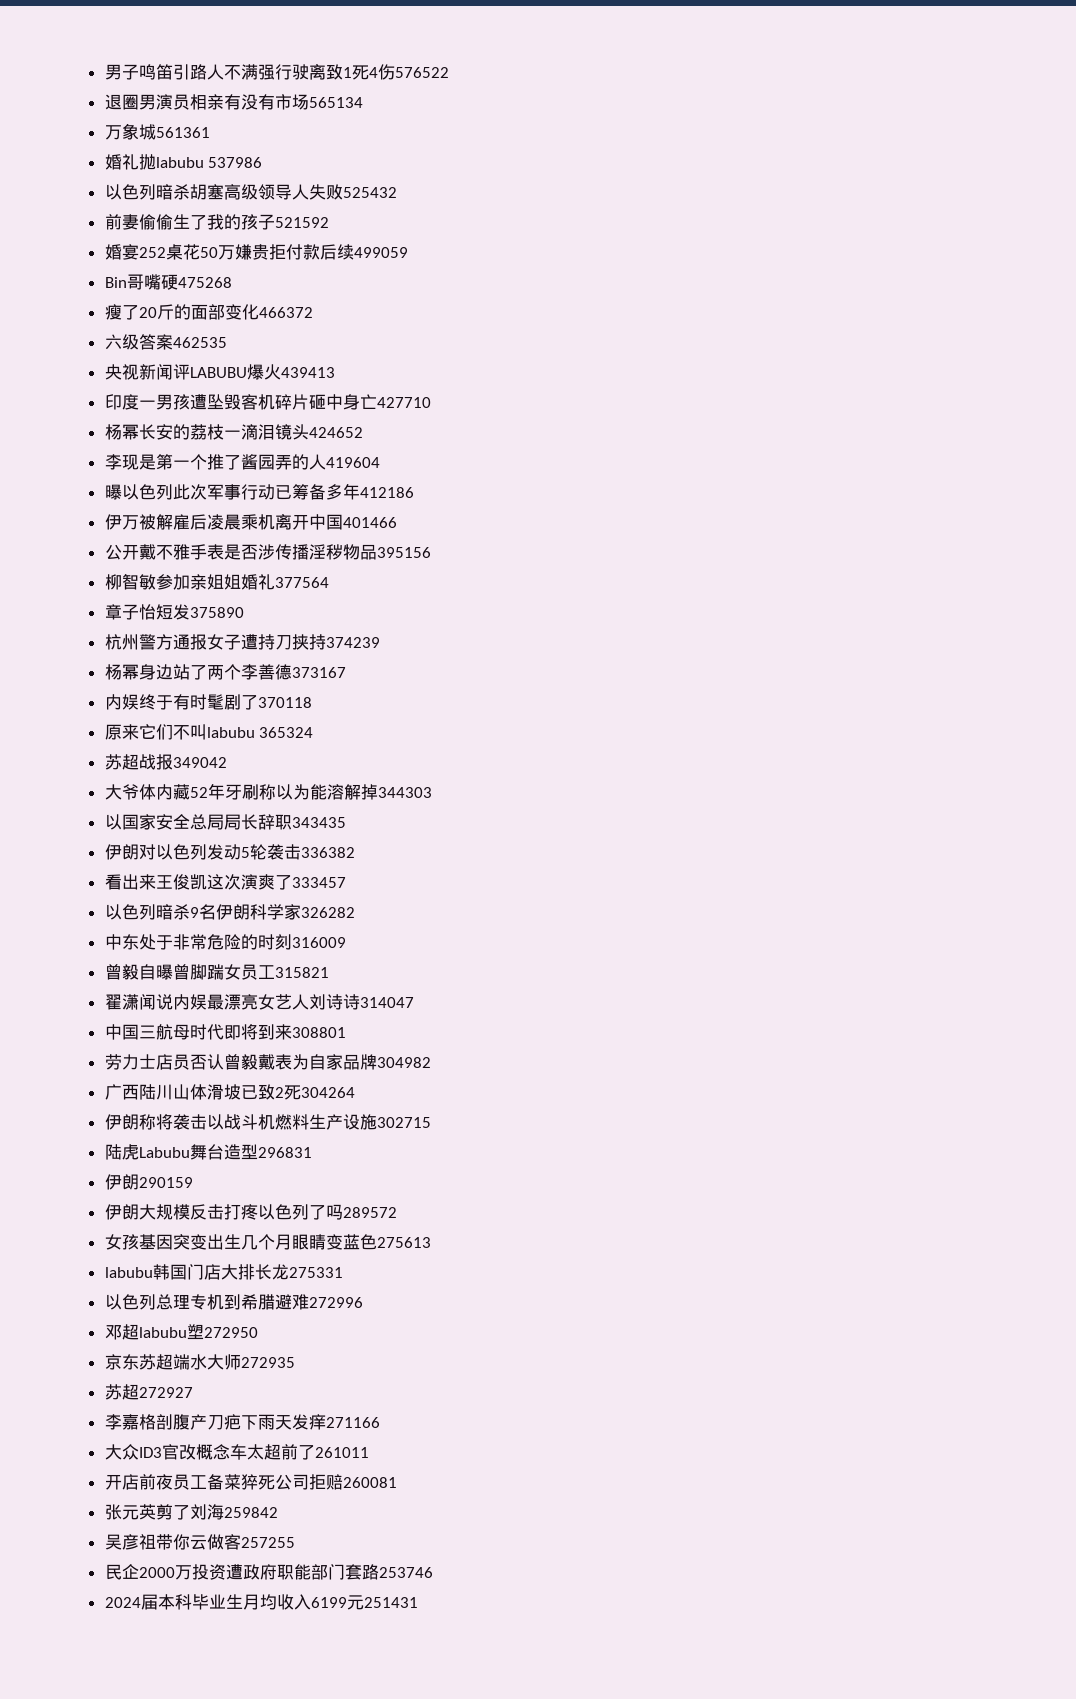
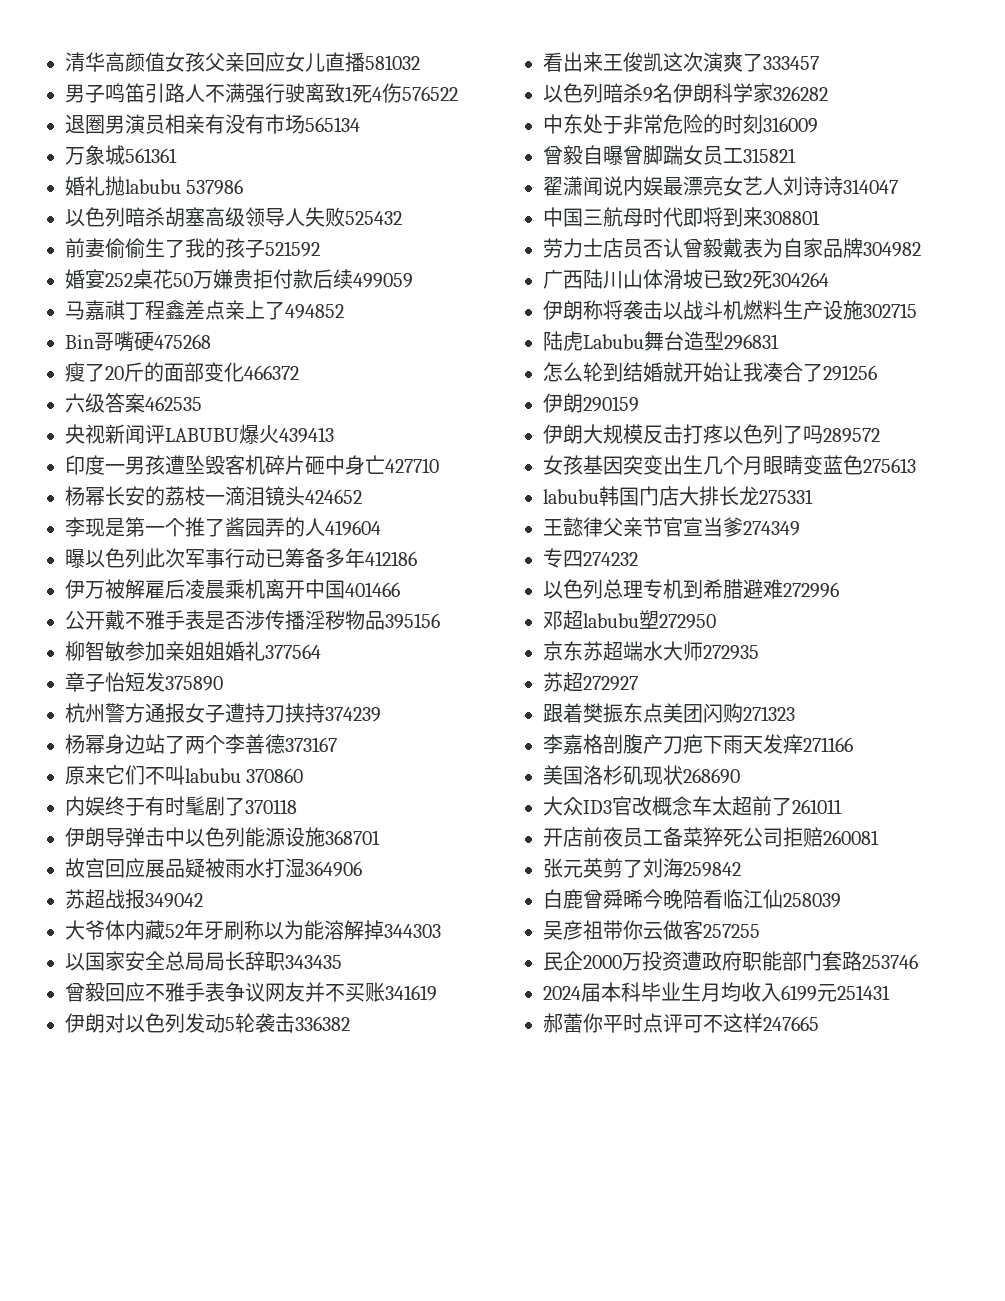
(104, 72) none -> [65,52,420,72] 清华高颜值女孩父亲回应女儿直播581032 //
(408, 252) none -> [65,300,344,321] // 马嘉祺丁程鑫差点亲上了494852
(346, 672) none -> [65,765,304,785] // 原来它们不叫labubu 370860
[104,724,314,740] 原来它们不叫labubu 365324 -> [65,827,380,847] [65,858,362,878] 伊朗导弹击中以色列能源设施368701 // 故宫回应展品疑被雨水打湿364906
(346, 822) none -> [65,982,437,1002] // 曾毅回应不雅手表争议网友并不买账341619
(312, 1152) none -> [543,362,877,382] // 怎么轮到结婚就开始让我凑合了291256
(343, 1272) none -> [543,517,800,537] [543,548,638,568] // 王懿律父亲节官宣当爹274349 // 专四274232
(193, 1392) none -> [543,703,795,723] // 跟着樊振东点美团闪购271323
(380, 1422) none -> [543,765,740,785] // 美国洛杉矶现状268690
(278, 1512) none -> [543,889,841,909] // 白鹿曾舜晞今晚陪看临江仙258039
(418, 1602) none -> [543,1013,819,1033] // 郝蕾你平时点评可不这样247665

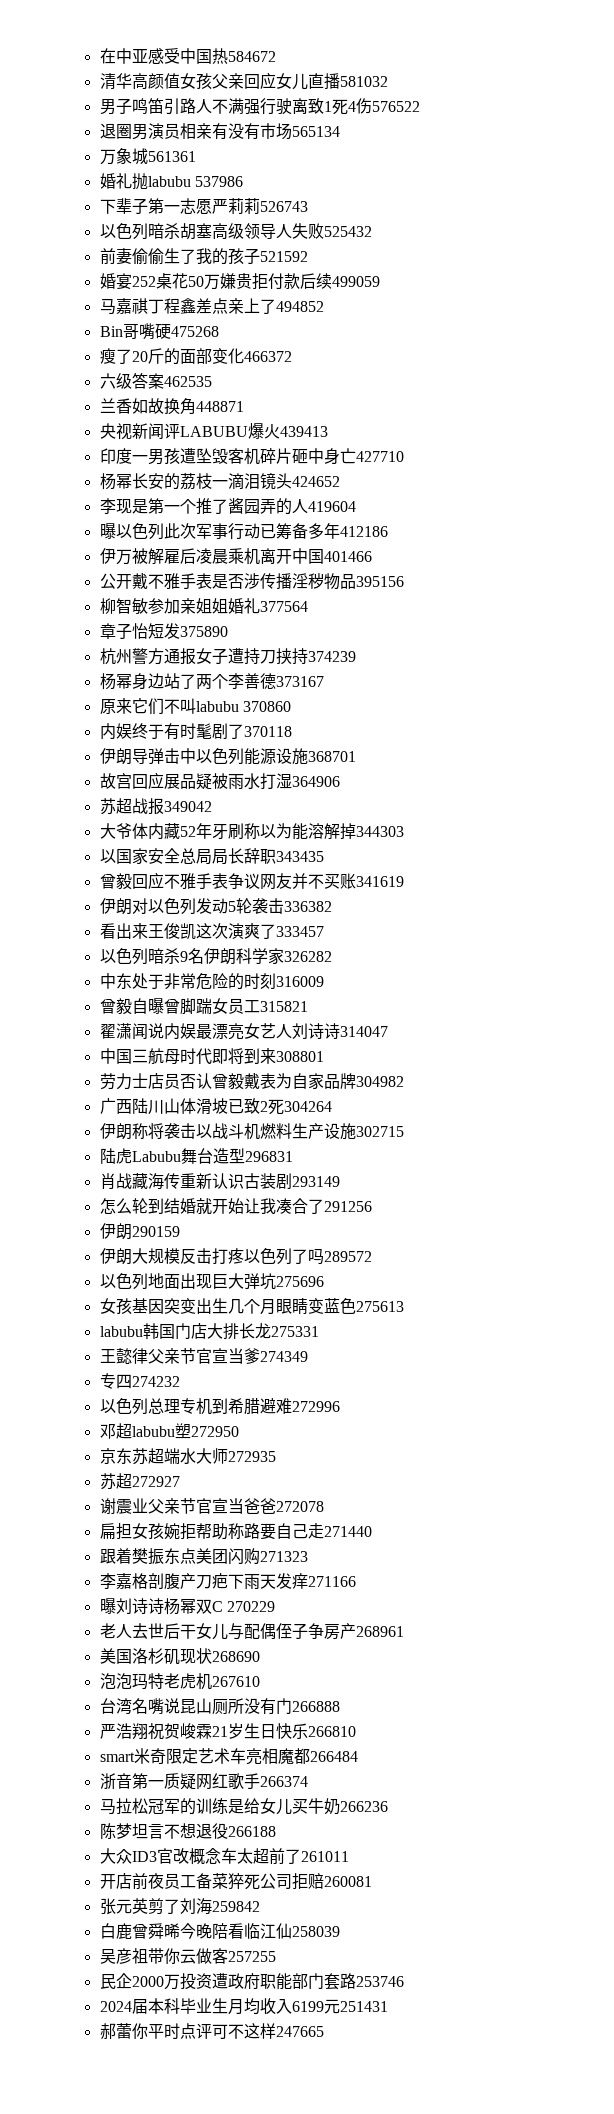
(65, 62) none -> [99,48,276,64] 在中亚感受中国热584672 //
(244, 187) none -> [99,198,308,215] // 下辈子第一志愿严莉莉526743
(202, 403) none -> [99,398,244,415] // 兰香如故换角448871
(779, 342) none -> [99,1173,340,1190] // 肖战藏海传重新认识古装剧293149
(880, 435) none -> [99,1273,324,1290] // 以色列地面出现巨大弹坑275696
(638, 683) none -> [99,1498,324,1514] [99,1523,372,1540] // 谢震业父亲节官宣当爸爸272078 // 扁担女孩婉拒帮助称路要自己走271440
(853, 744) none -> [99,1598,275,1615] [99,1623,404,1640] // 曝刘诗诗杨幂双C 270229 // 老人去世后干女儿与配偶侄子争房产268961
(740, 776) none -> [99,1673,260,1690] [99,1698,340,1715] [99,1723,356,1740] [99,1748,358,1765] [99,1773,308,1790] [99,1798,388,1815] [99,1823,276,1840] // 泡泡玛特老虎机267610 // 台湾名嘴说昆山厕所没有门266888 // 严浩翔祝贺峻霖21岁生日快乐266810 // smart米奇限定艺术车亮相魔都266484 // 浙音第一质疑网红歌手266374 // 马拉松冠军的训练是给女儿买牛奶266236 // 陈梦坦言不想退役266188

